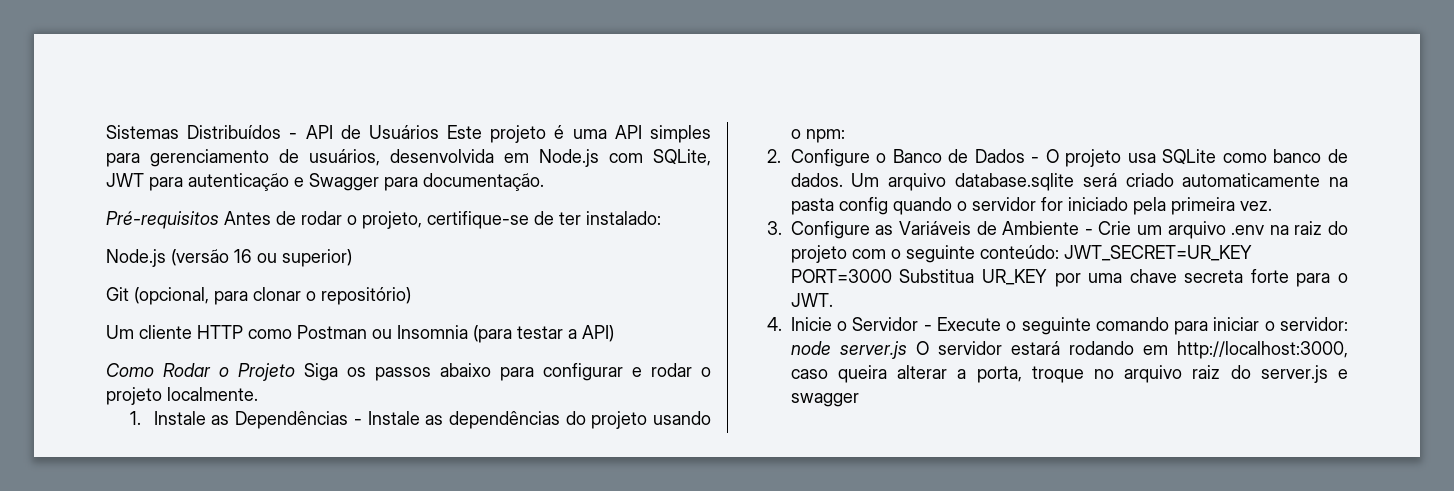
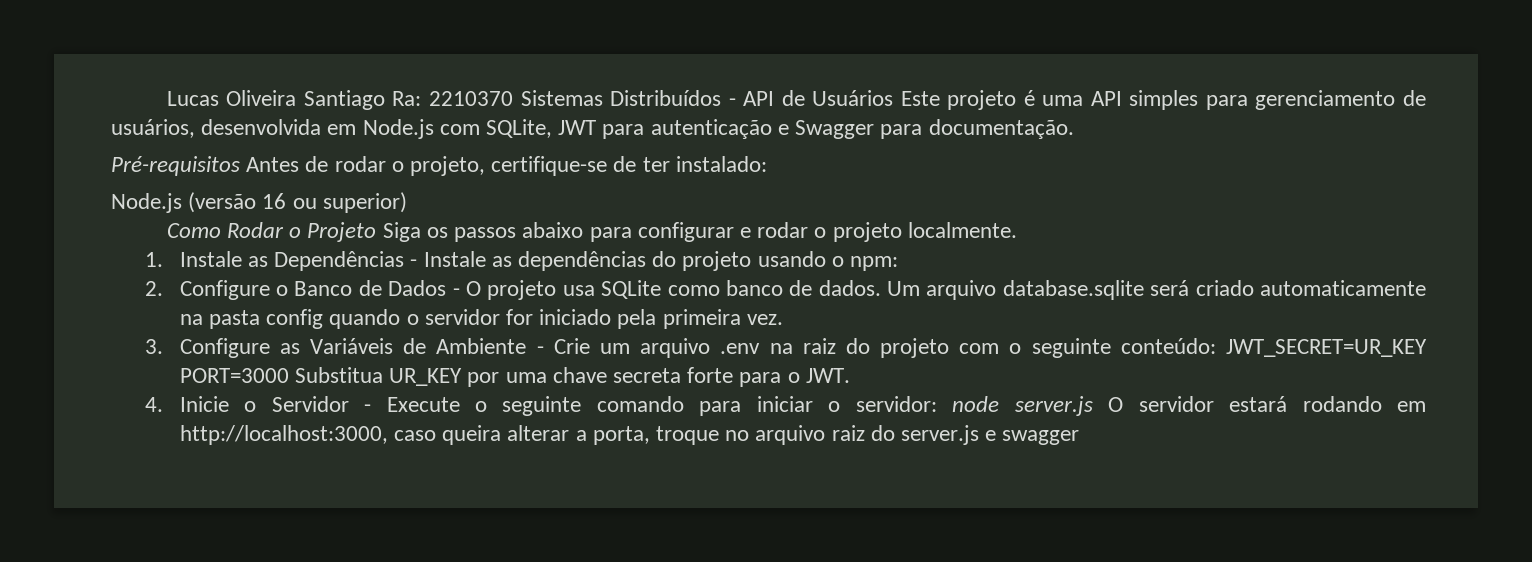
(106, 132) none -> [166,90,513,110] Lucas Oliveira Santiago Ra: 2210370
[106,287,411,305] [106,325,614,343] // Git (opcional, para clonar o repositório) // Um cliente HTTP como Postman ou Insomnia (para testar a API) -> (407, 202) none

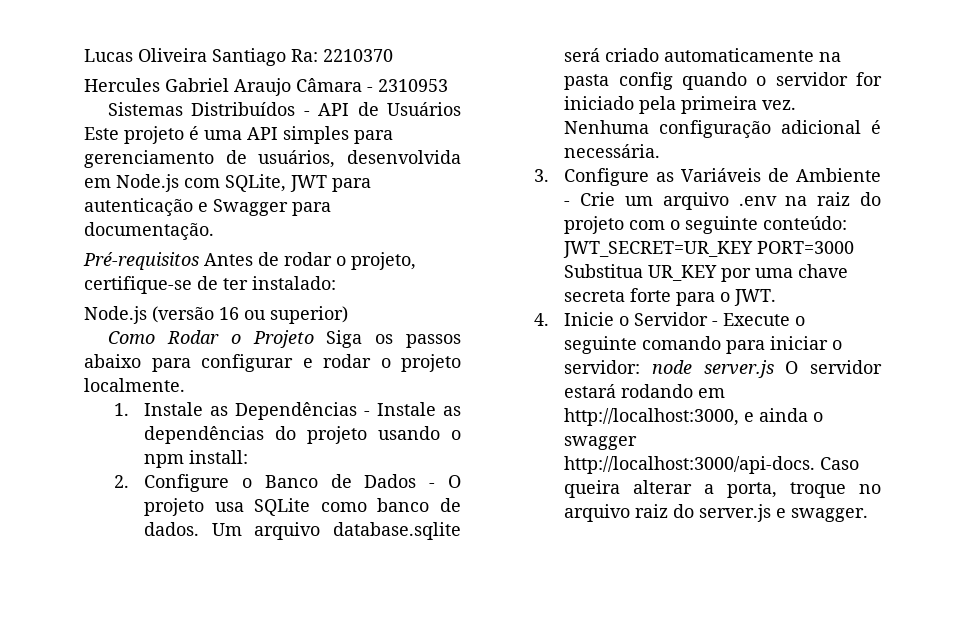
(513, 98) none -> [84,78,448,96] // Hercules Gabriel Araujo Câmara - 2310953 //
[849,256,898,271] npm: -> [144,450,249,468] npm install:
(783, 319) none -> [564,120,881,138] [564,144,661,158] Nenhuma configuração adicional é necessária.
[393,430,436,441] caso -> [744,408,824,422] [564,436,638,450] [564,456,860,474] e ainda o swagger http://localhost:3000/api-docs. Caso
[1002,430,1080,445] swagger -> [791,508,869,522] swagger.

